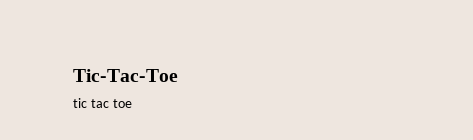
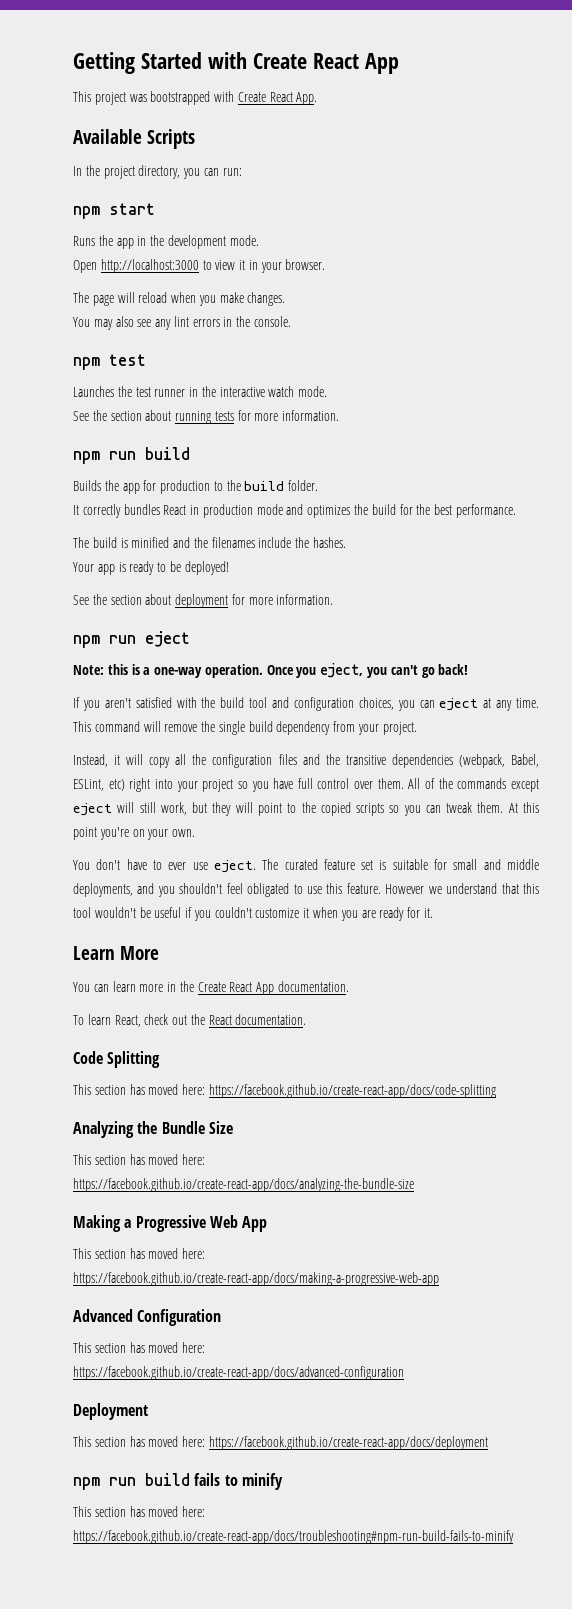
[73,69,178,82] [73,98,132,108] Tic-Tac-Toe // tic tac toe -> [73,52,399,74] [73,91,318,105] [73,129,196,149] [73,165,242,179] [73,203,155,219] [73,235,259,249] [73,259,326,273] [73,292,286,306] [73,316,292,330] [73,354,146,370] [73,386,328,397] [73,410,340,424] [73,447,190,464] [73,480,319,494] [73,504,516,518] [73,537,347,548] [73,561,229,575] [73,594,334,608] [73,631,190,648] [73,663,469,678] [73,697,539,711] [73,721,417,735] [73,754,539,768] [73,778,539,792] [73,802,539,816] [73,827,196,840] [73,859,539,873] [73,883,539,897] [73,907,433,921] [73,946,160,960] [73,981,350,995] [73,1014,307,1027] [73,1051,161,1068] [73,1084,496,1098] [73,1121,233,1138] [73,1154,206,1165] [73,1178,414,1192] [73,1215,268,1232] [73,1248,206,1259] [73,1272,439,1286] [73,1309,222,1326] [73,1342,206,1353] [73,1366,404,1380] [73,1403,148,1420] [73,1436,488,1450] [73,1473,283,1490] [73,1506,206,1517] [73,1530,514,1544] Getting Started with Create React App // This project was bootstrapped with Create React App. // Available Scripts // In the project directory, you can run: // npm start // Runs the app in the development mode. // Open http://localhost:3000 to view it in your browser. // The page will reload when you make changes. // You may also see any lint errors in the console. // npm test // Launches the test runner in the interactive watch mode. // See the section about running tests for more information. // npm run build // Builds the app for production to the build folder. // It correctly bundles React in production mode and optimizes the build for the best performance. // The build is minified and the filenames include the hashes. // Your app is ready to be deployed! // See the section about deployment for more information. // npm run eject // Note: this is a one-way operation. Once you eject, you can't go back! // If you aren't satisfied with the build tool and configuration choices, you can eject at any time. This command will remove the single build dependency from your project. // Instead, it will copy all the configuration files and the transitive dependencies (webpack, Babel, ESLint, etc) right into your project so you have full control over them. All of the commands except eject will still work, but they will point to the copied scripts so you can tweak them. At this point you're on your own. // You don't have to ever use eject. The curated feature set is suitable for small and middle deployments, and you shouldn't feel obligated to use this feature. However we understand that this tool wouldn't be useful if you couldn't customize it when you are ready for it. // Learn More // You can learn more in the Create React App documentation. // To learn React, check out the React documentation. // Code Splitting // This section has moved here: https://facebook.github.io/create-react-app/docs/code-splitting // Analyzing the Bundle Size // This section has moved here: https://facebook.github.io/create-react-app/docs/analyzing-the-bundle-size // Making a Progressive Web App // This section has moved here: https://facebook.github.io/create-react-app/docs/making-a-progressive-web-app // Advanced Configuration // This section has moved here: https://facebook.github.io/create-react-app/docs/advanced-configuration // Deployment // This section has moved here: https://facebook.github.io/create-react-app/docs/deployment // npm run build fails to minify // This section has moved here: https://facebook.github.io/create-react-app/docs/troubleshooting#npm-run-build-fails-to-minify

